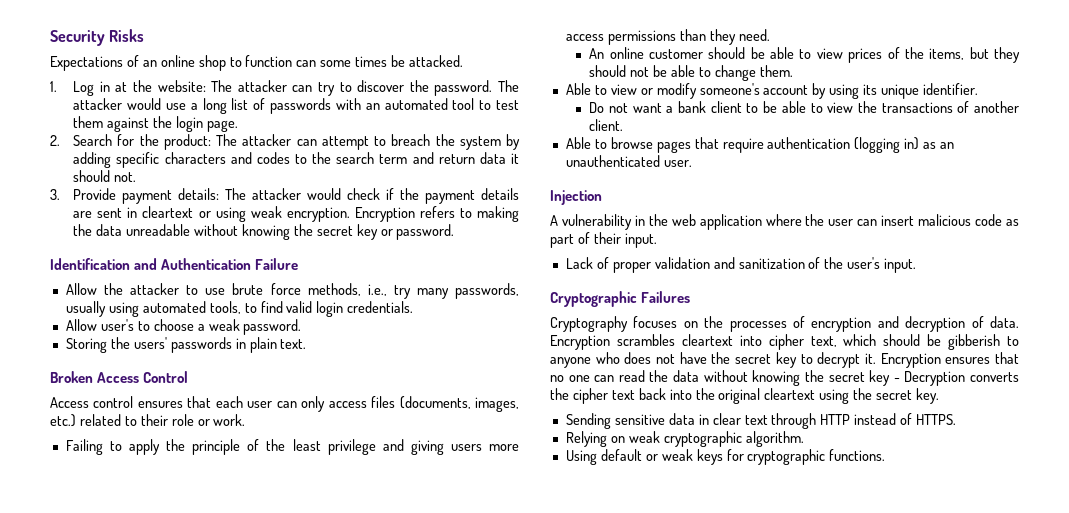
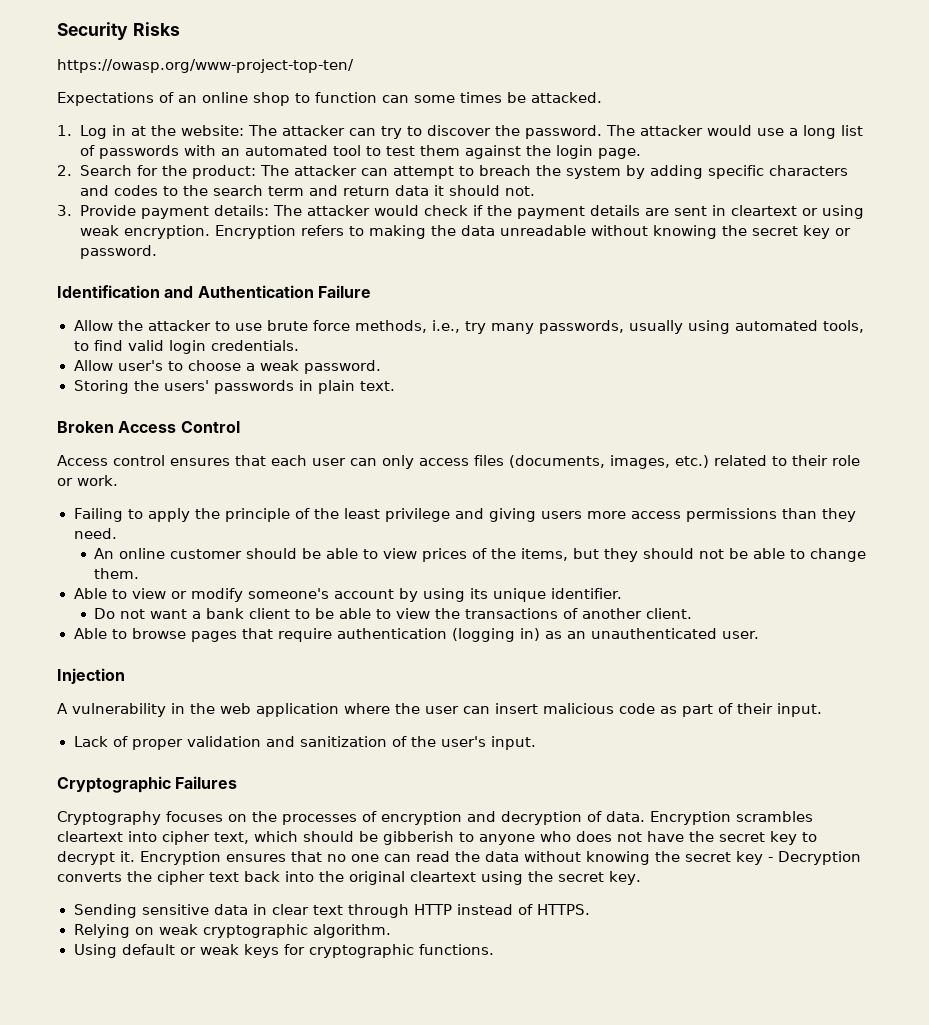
(145, 35) none -> [57,59,354,73] // https://owasp.org/www-project-top-ten/

